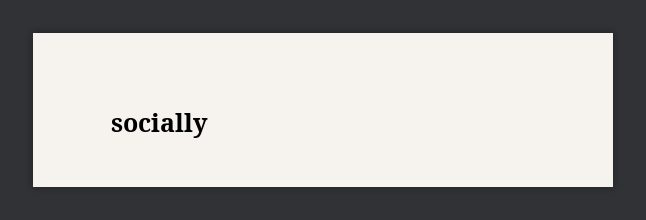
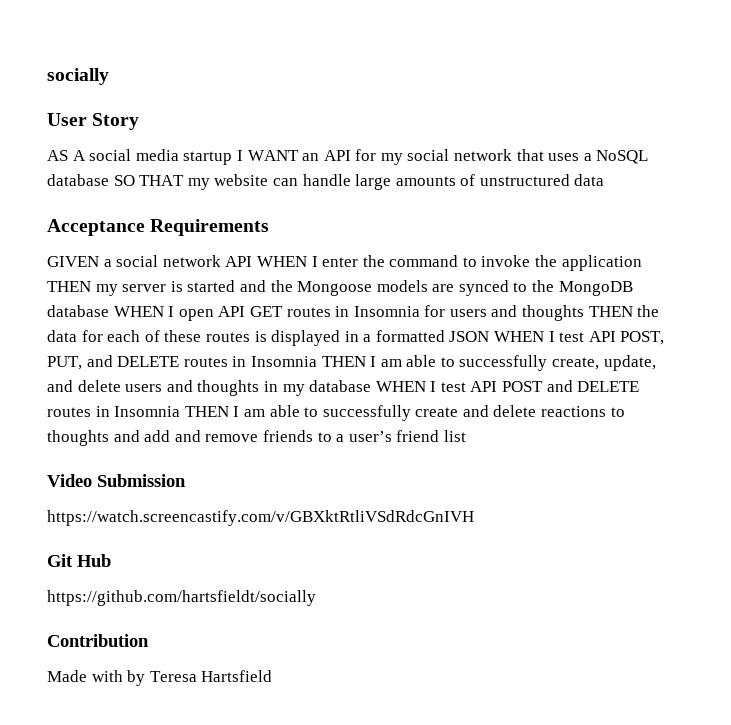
(208, 125) none -> [47,113,140,130] [47,149,649,165] [47,174,605,190] [47,219,270,236] [47,255,642,271] [47,280,633,296] [47,305,660,321] [47,330,665,346] [47,355,656,371] [47,380,640,396] [47,405,625,421] [47,430,466,446] [47,474,186,487] [47,510,474,526] [47,554,111,567] [47,590,316,606] [47,634,149,647] [47,670,273,686] // User Story // AS A social media startup I WANT an API for my social network that uses a NoSQL database SO THAT my website can handle large amounts of unstructured data // Acceptance Requirements // GIVEN a social network API WHEN I enter the command to invoke the application THEN my server is started and the Mongoose models are synced to the MongoDB database WHEN I open API GET routes in Insomnia for users and thoughts THEN the data for each of these routes is displayed in a formatted JSON WHEN I test API POST, PUT, and DELETE routes in Insomnia THEN I am able to successfully create, update, and delete users and thoughts in my database WHEN I test API POST and DELETE routes in Insomnia THEN I am able to successfully create and delete reactions to thoughts and add and remove friends to a user’s friend list // Video Submission // https://watch.screencastify.com/v/GBXktRtliVSdRdcGnIVH // Git Hub // https://github.com/hartsfieldt/socially // Contribution // Made with by Teresa Hartsfield

